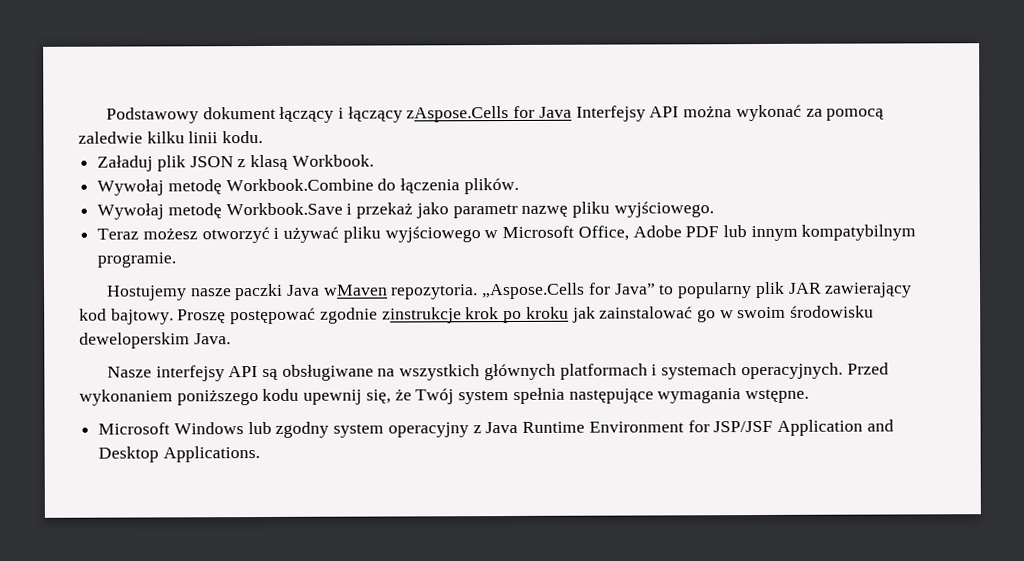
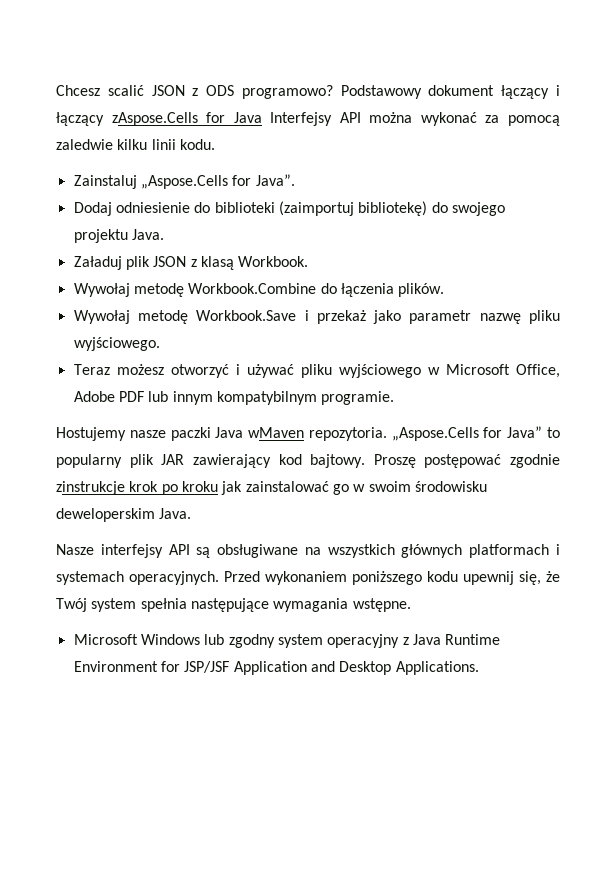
(105, 115) none -> [56,85,333,99] Chcesz scalić JSON z ODS programowo?
(264, 137) none -> [73,174,295,189] [73,201,505,216] [73,229,164,243] // Zainstaluj „Aspose.Cells for Java”. // Dodaj odniesienie do biblioteki (zaimportuj bibliotekę) do swojego projektu Java.

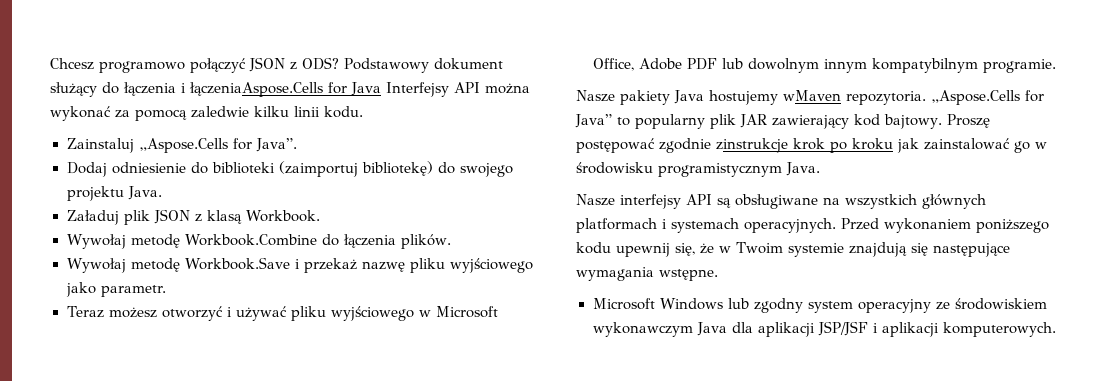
[107,85,560,99] [56,112,198,126] scalić JSON z ODS programowo? Podstawowy dokument łączący i łączący zAspose.Cells -> [99,57,503,73] [50,82,323,97] programowo połączyć JSON z ODS? Podstawowy dokument służący do łączenia i łączeniaAspose.Cells
[373,310,560,324] [73,337,160,351] jako parametr nazwę pliku wyjściowego. -> [362,258,534,273] [65,282,167,297] nazwę pliku wyjściowego jako parametr.
(169, 396) none -> [747,58,819,73] dowolnym
[56,427,244,441] Hostujemy nasze paczki Java -> [576,90,778,105] Nasze pakiety Java hostujemy
[368,481,487,492] [56,508,155,522] swoim środowisku deweloperskim -> [576,162,782,177] środowisku programistycznym
[56,598,187,612] Twój system spełnia -> [719,242,928,257] w Twoim systemie znajdują się
[402,634,501,645] [73,661,479,675] z Java Runtime Environment for JSP/JSF Application and Desktop Applications. -> [935,298,1047,310] [592,321,1056,337] ze środowiskiem wykonawczym Java dla aplikacji JSP/JSF i aplikacji komputerowych.

